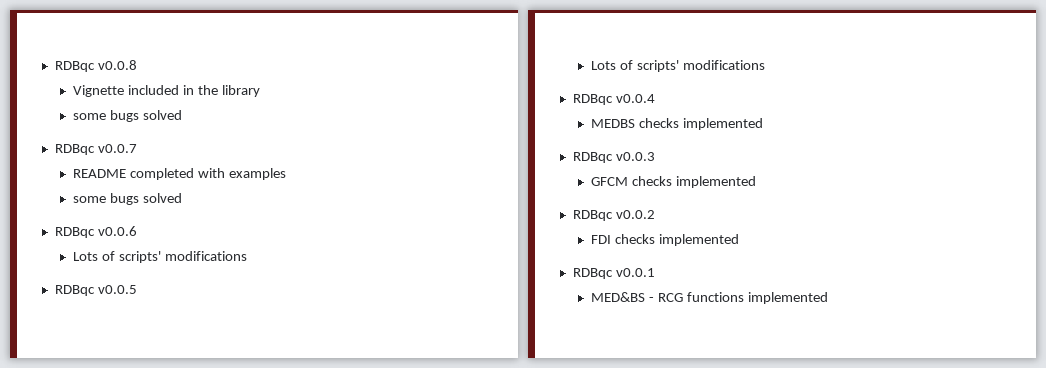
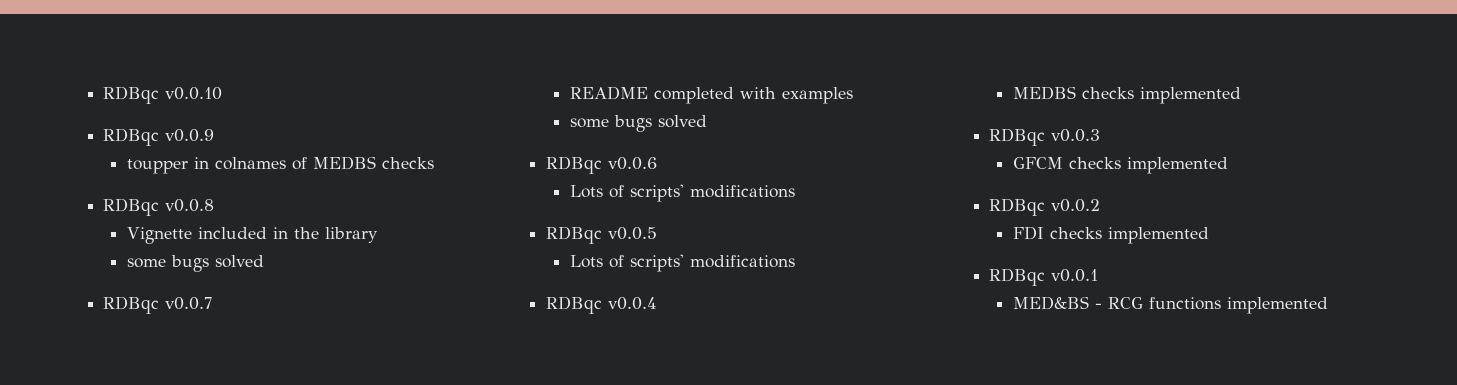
[54,61,95,72] RDBqc -> [103,86,223,104] [103,128,215,146] [126,156,434,174] [103,198,160,216] RDBqc v0.0.10 // RDBqc v0.0.9 // toupper in colnames of MEDBS checks // RDBqc

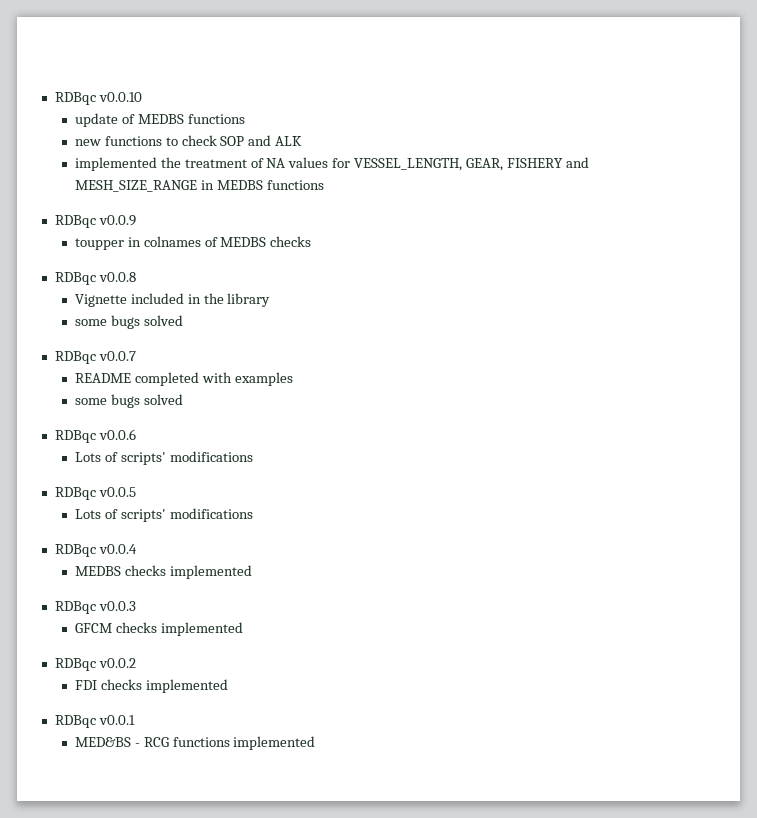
(223, 93) none -> [74,113,245,127] [74,135,303,146] [74,157,589,171] [74,180,324,192] // update of MEDBS functions // new functions to check SOP and ALK // implemented the treatment of NA values for VESSEL_LENGTH, GEAR, FISHERY and MESH_SIZE_RANGE in MEDBS functions

